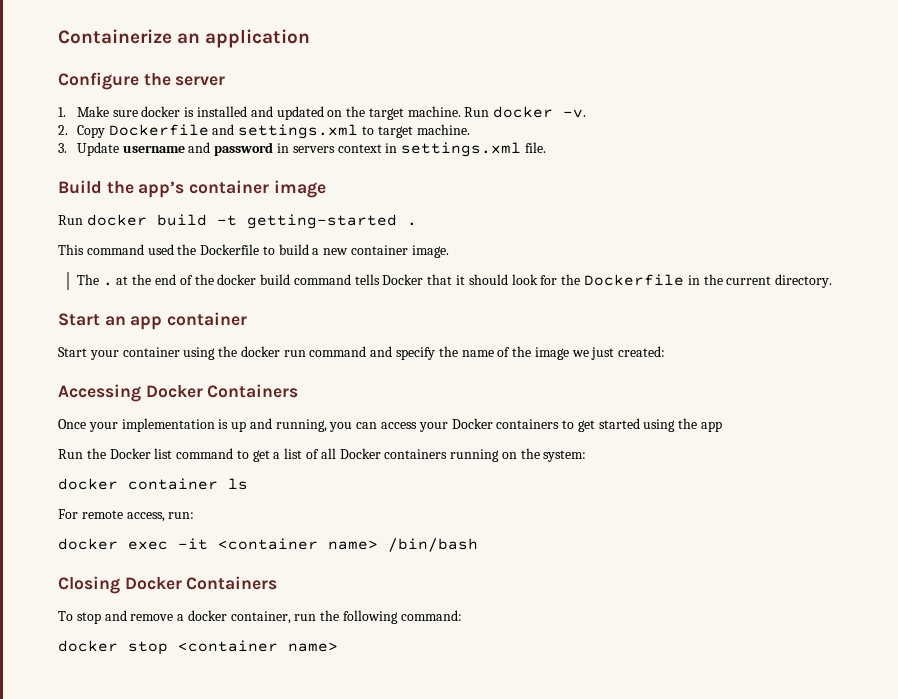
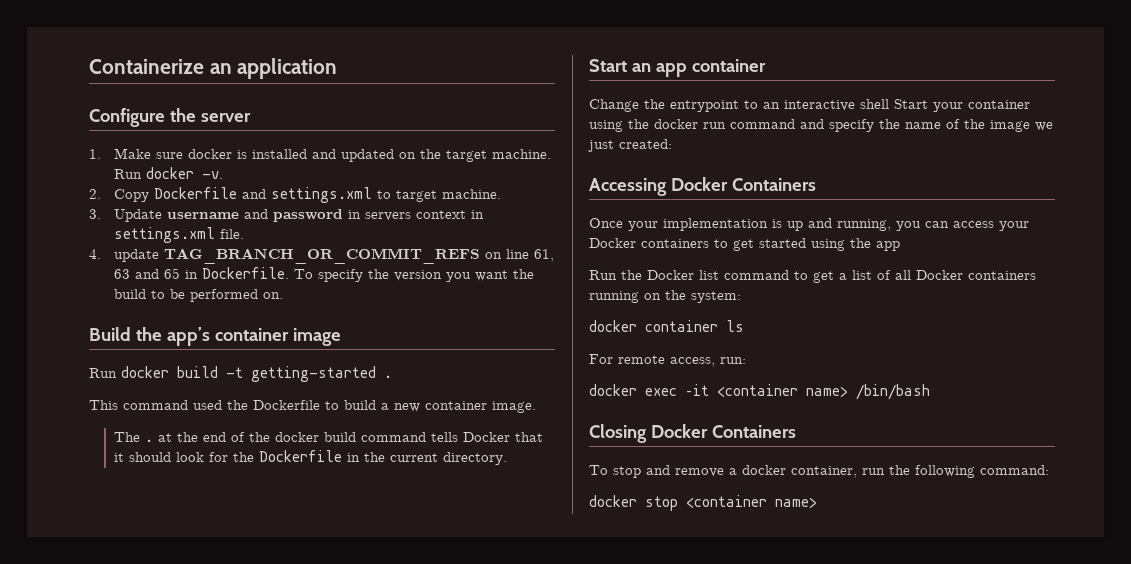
(546, 147) none -> [89,248,555,264] [114,267,535,282] [114,289,284,302] // 4. update TAG_BRANCH_OR_COMMIT_REFS on line 61, 63 and 65 in Dockerfile. To specify the version you want the build to be performed on.
(248, 319) none -> [589,99,889,112] Change the entrypoint to an interactive shell

